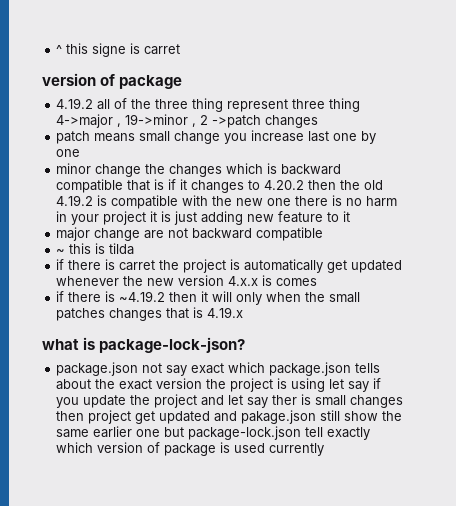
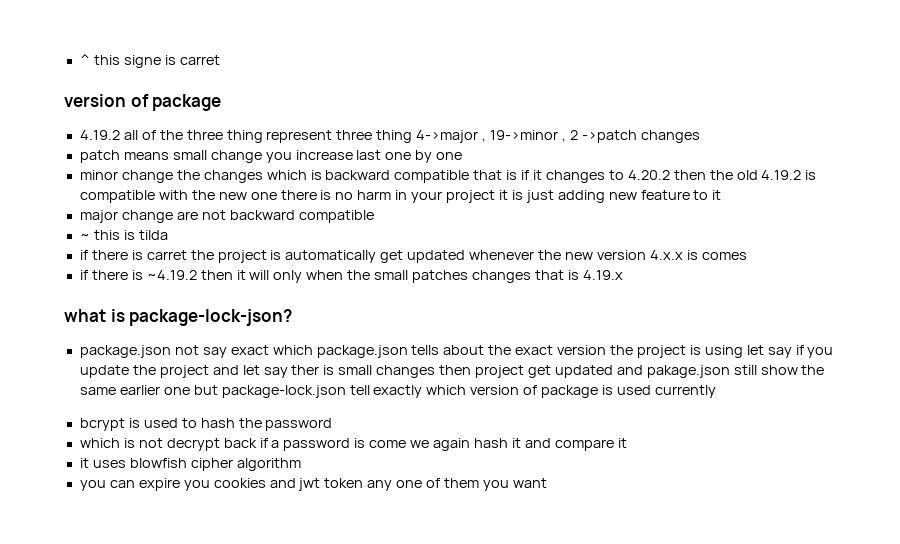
(325, 449) none -> [79,418,333,431] [79,438,627,451] [79,458,301,471] [79,478,547,491] // bcrypt is used to hash the password // which is not decrypt back if a password is come we again hash it and compare it // it uses blowfish cipher algorithm // you can expire you cookies and jwt token any one of them you want

